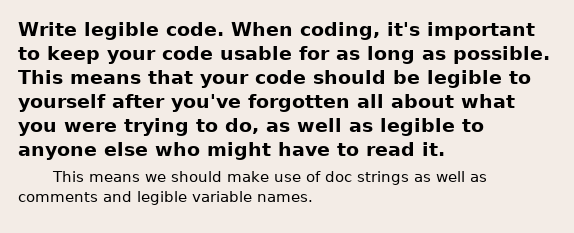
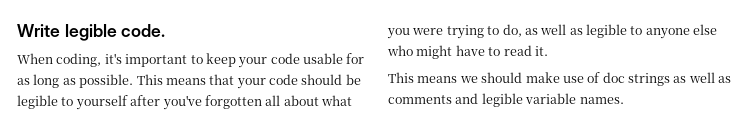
(224, 29) none -> (166, 30) //

